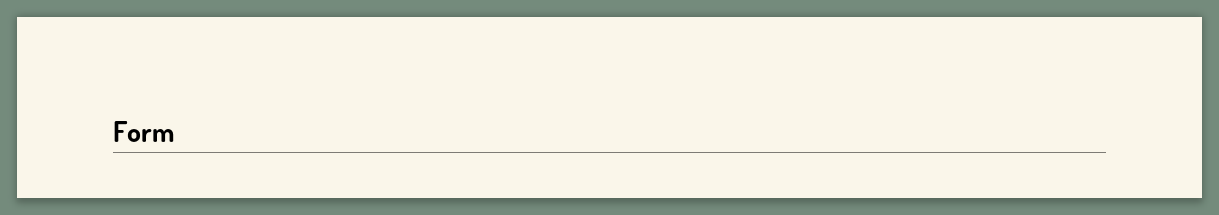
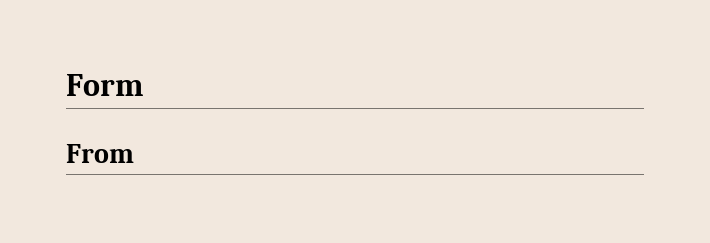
(174, 131) none -> [66,144,134,163] // From

